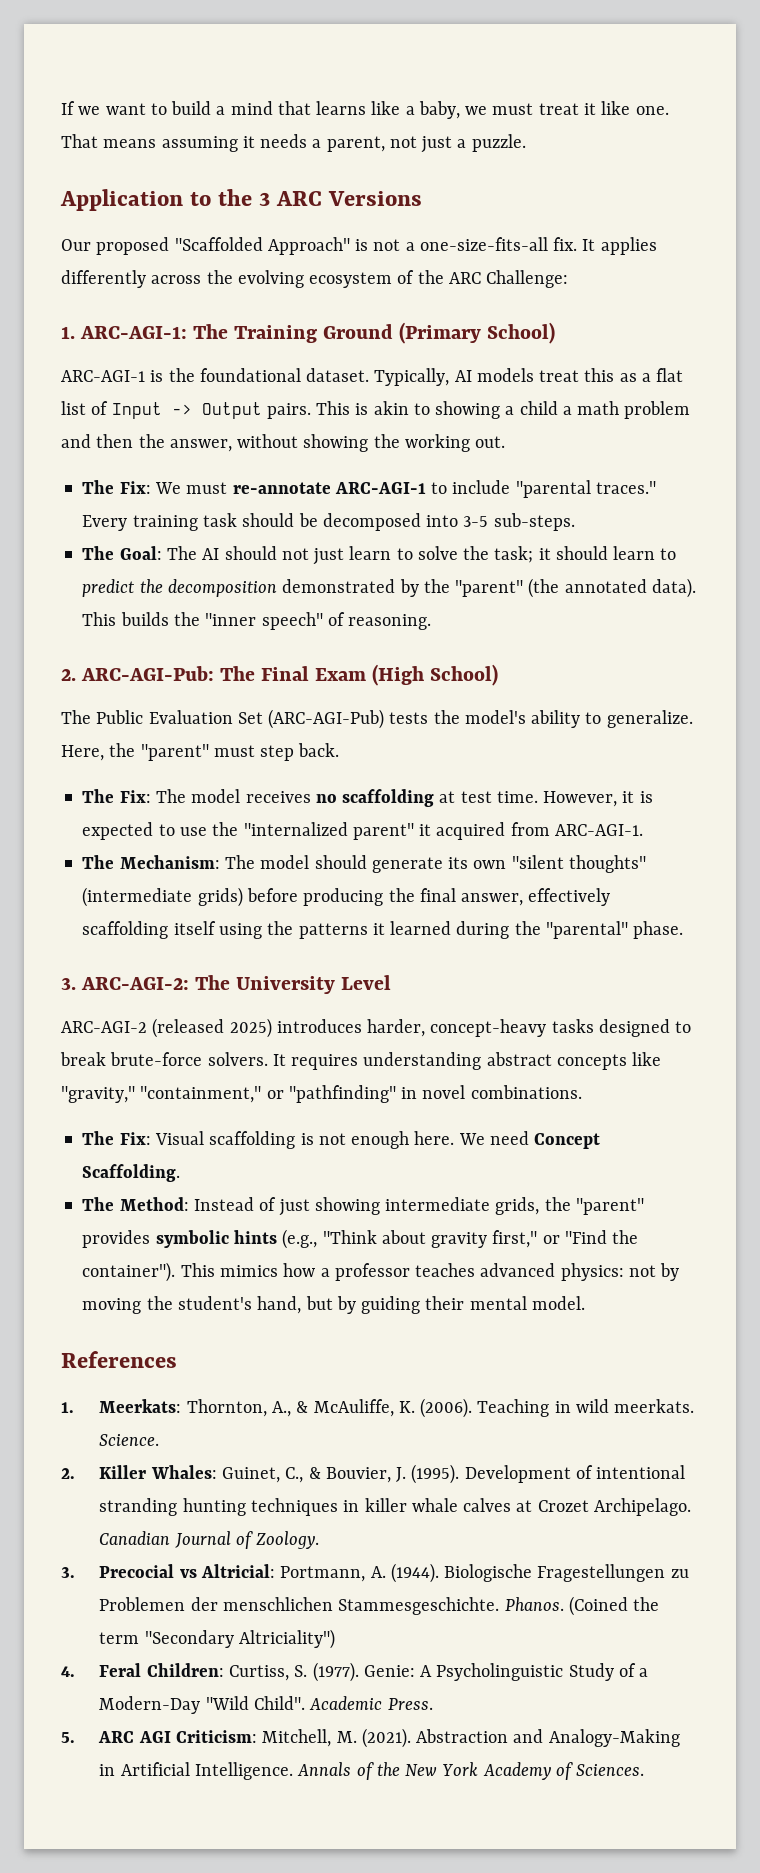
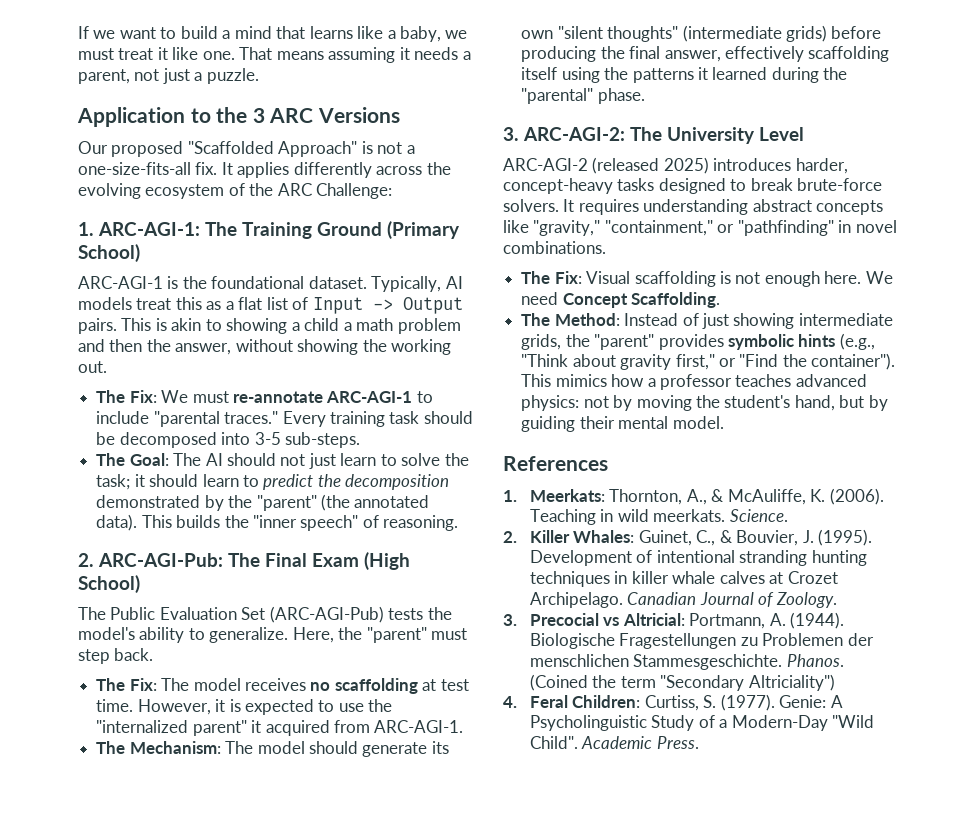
[61,1728,680,1748] [99,1762,645,1780] // 5. ARC AGI Criticism: Mitchell, M. (2021). Abstraction and Analogy-Making in Artificial Intelligence. Annals of the New York Academy of Sciences. -> (699, 742) none

